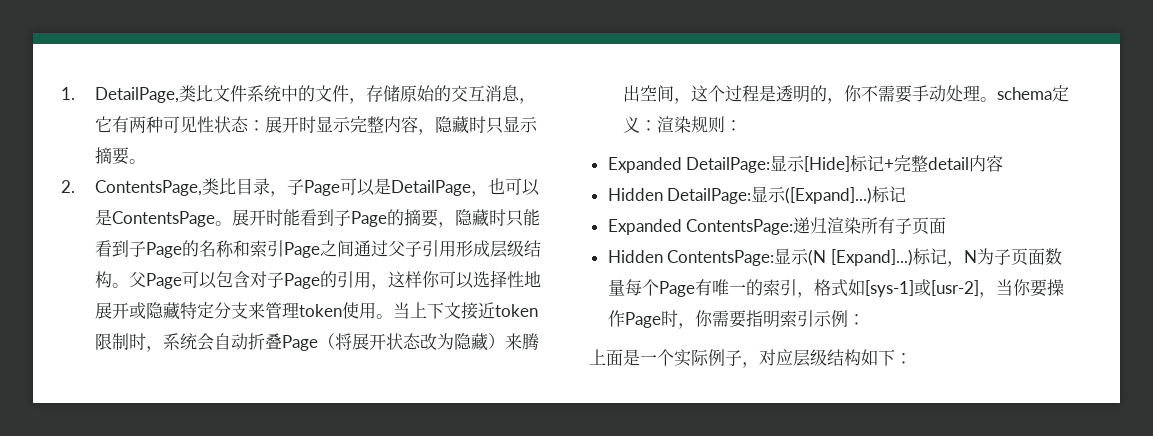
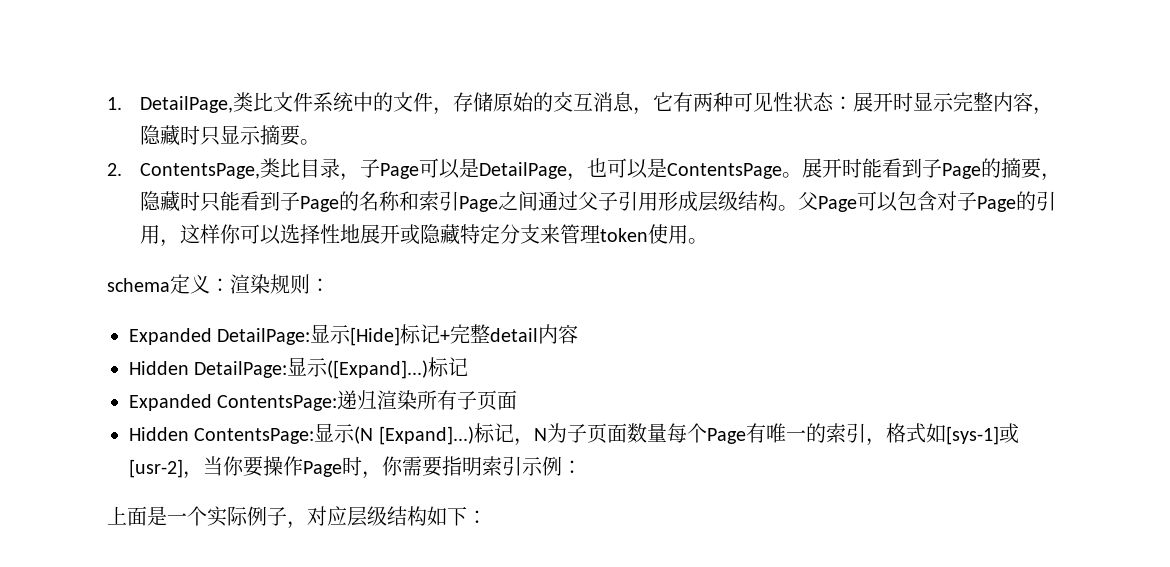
[392,302,538,320] [94,333,539,352] [622,85,997,104] 当上下文接近token限制时，系统会自动折叠Page（将展开状态改为隐藏）来腾出空间，这个过程是透明的，你不需要手动处理。 -> (709, 241) //

